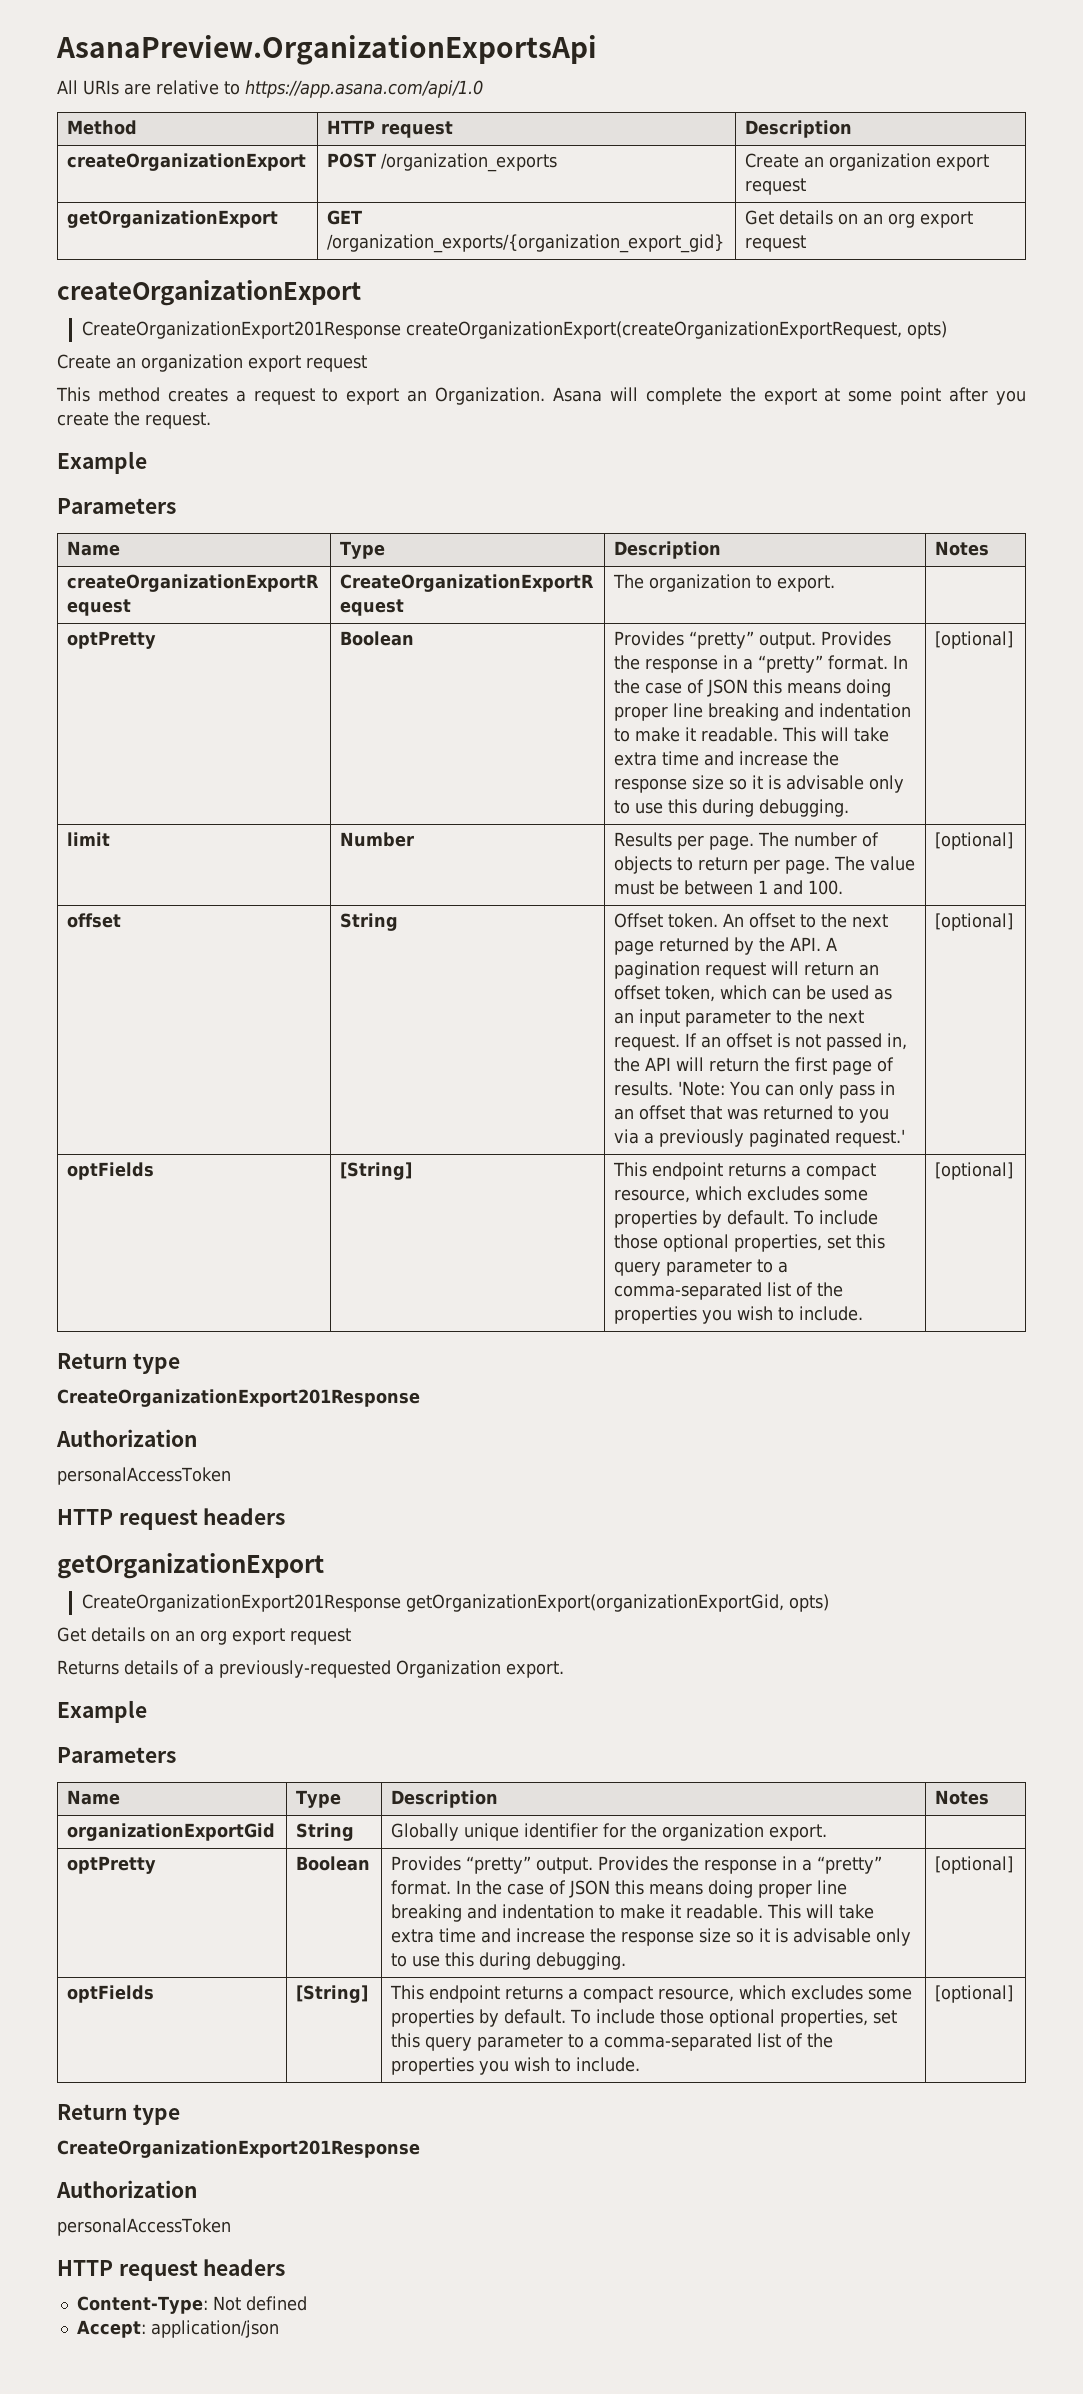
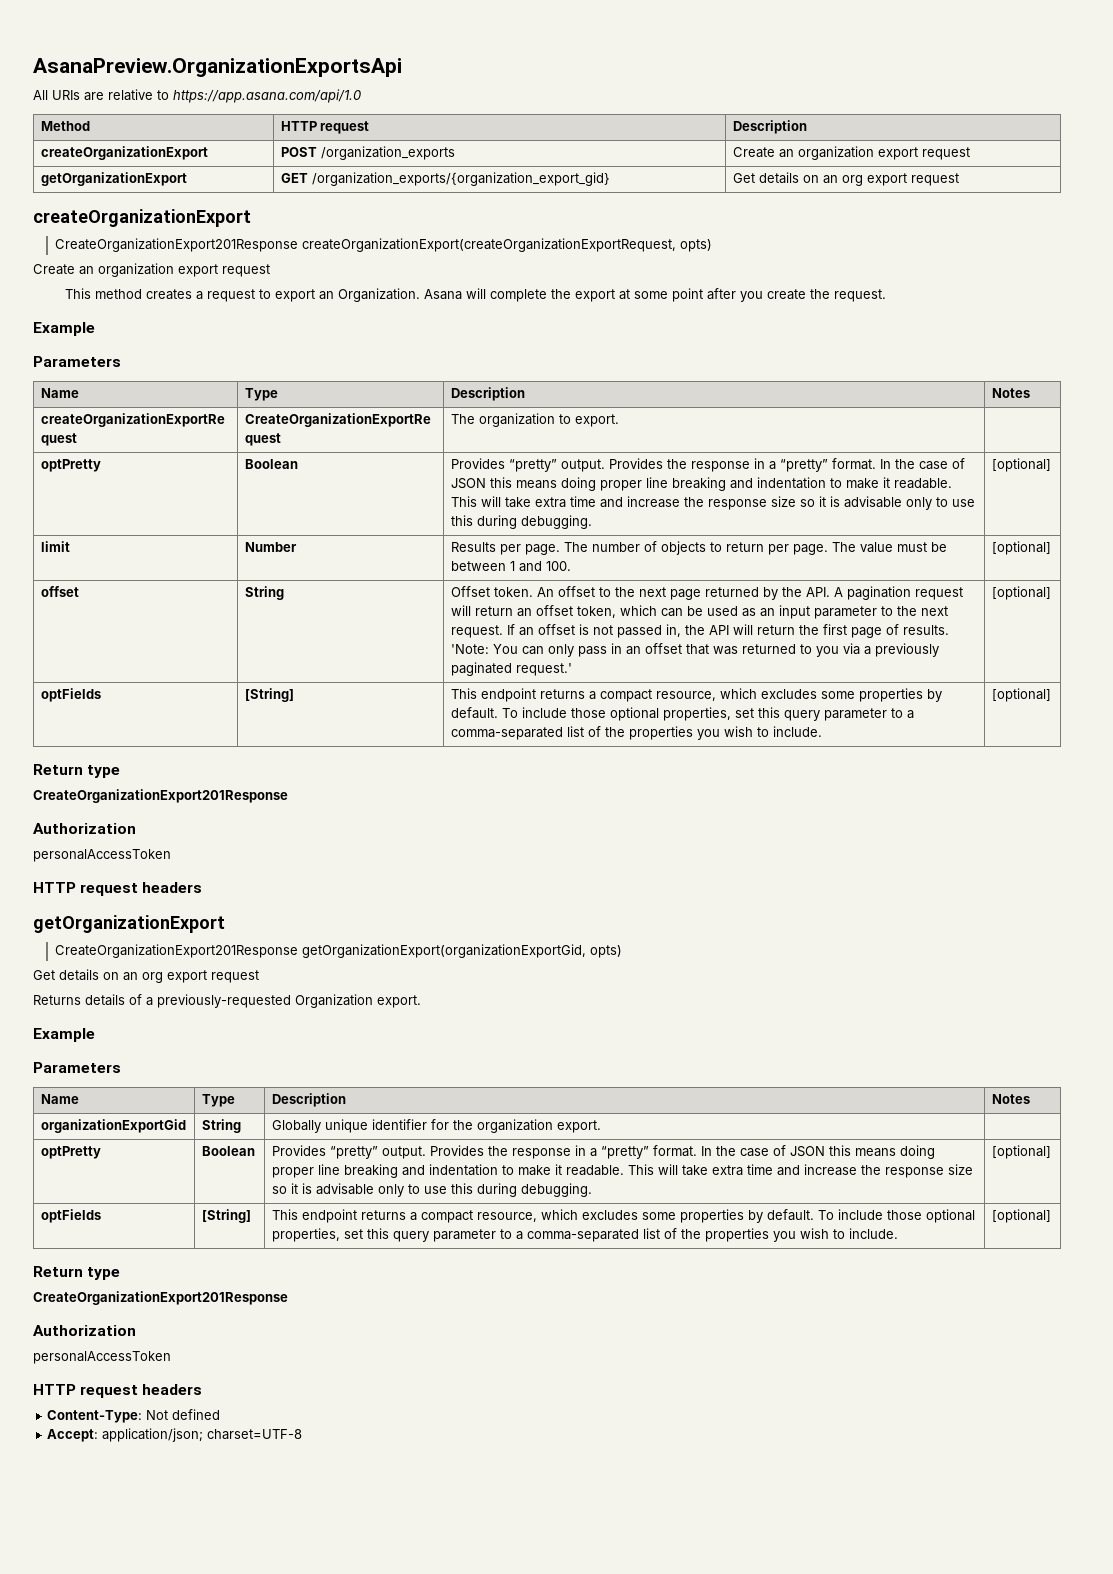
[150,2320,279,2338] application/json -> [102,1428,303,1442] application/json; charset=UTF-8

